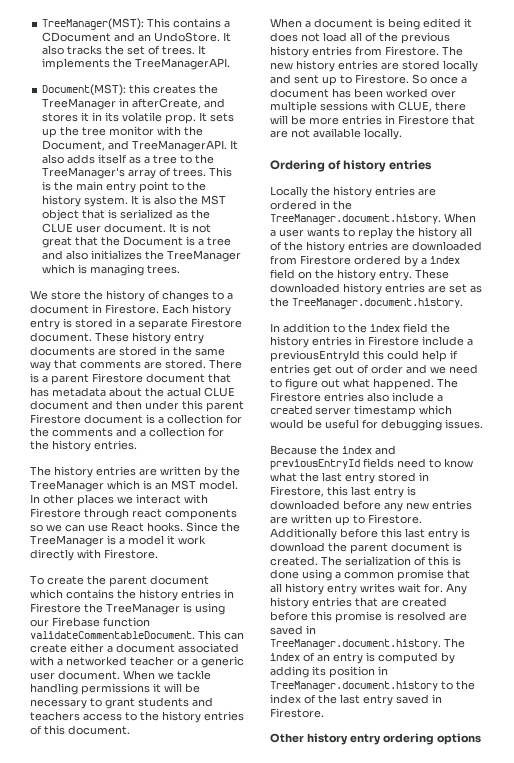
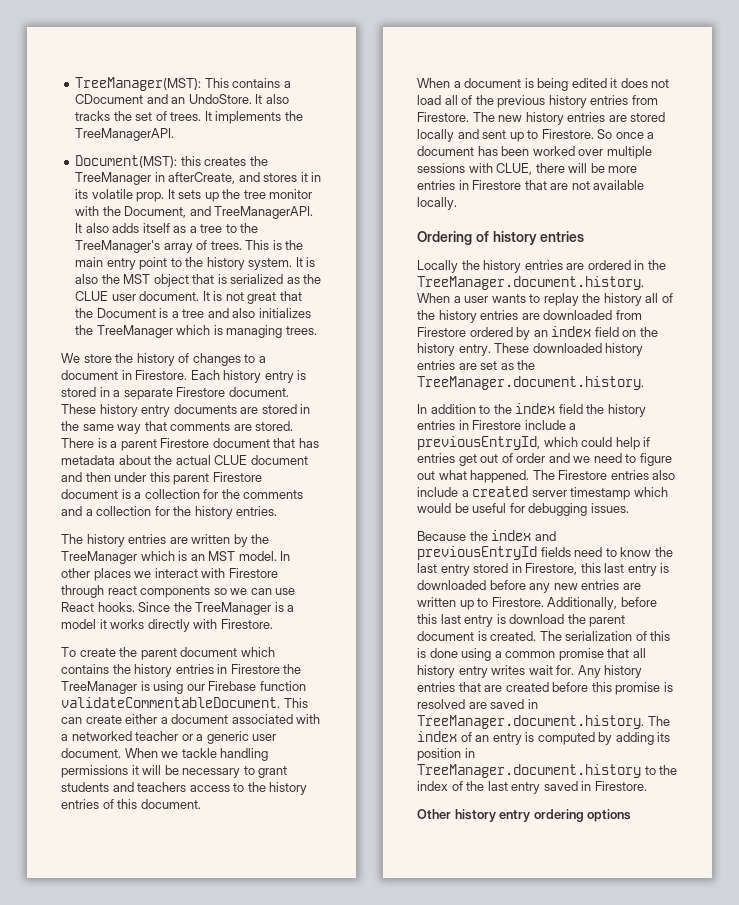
[178,535,206,545] work -> [110,619,145,629] works
[421,258,427,265] a -> [533,330,548,337] an
[270,350,384,362] previousEntryId this -> [417,436,578,450] previousEntryId, which
[270,472,297,482] what -> (652, 552) none
[270,528,337,540] Additionally -> [547,597,618,610] Additionally,

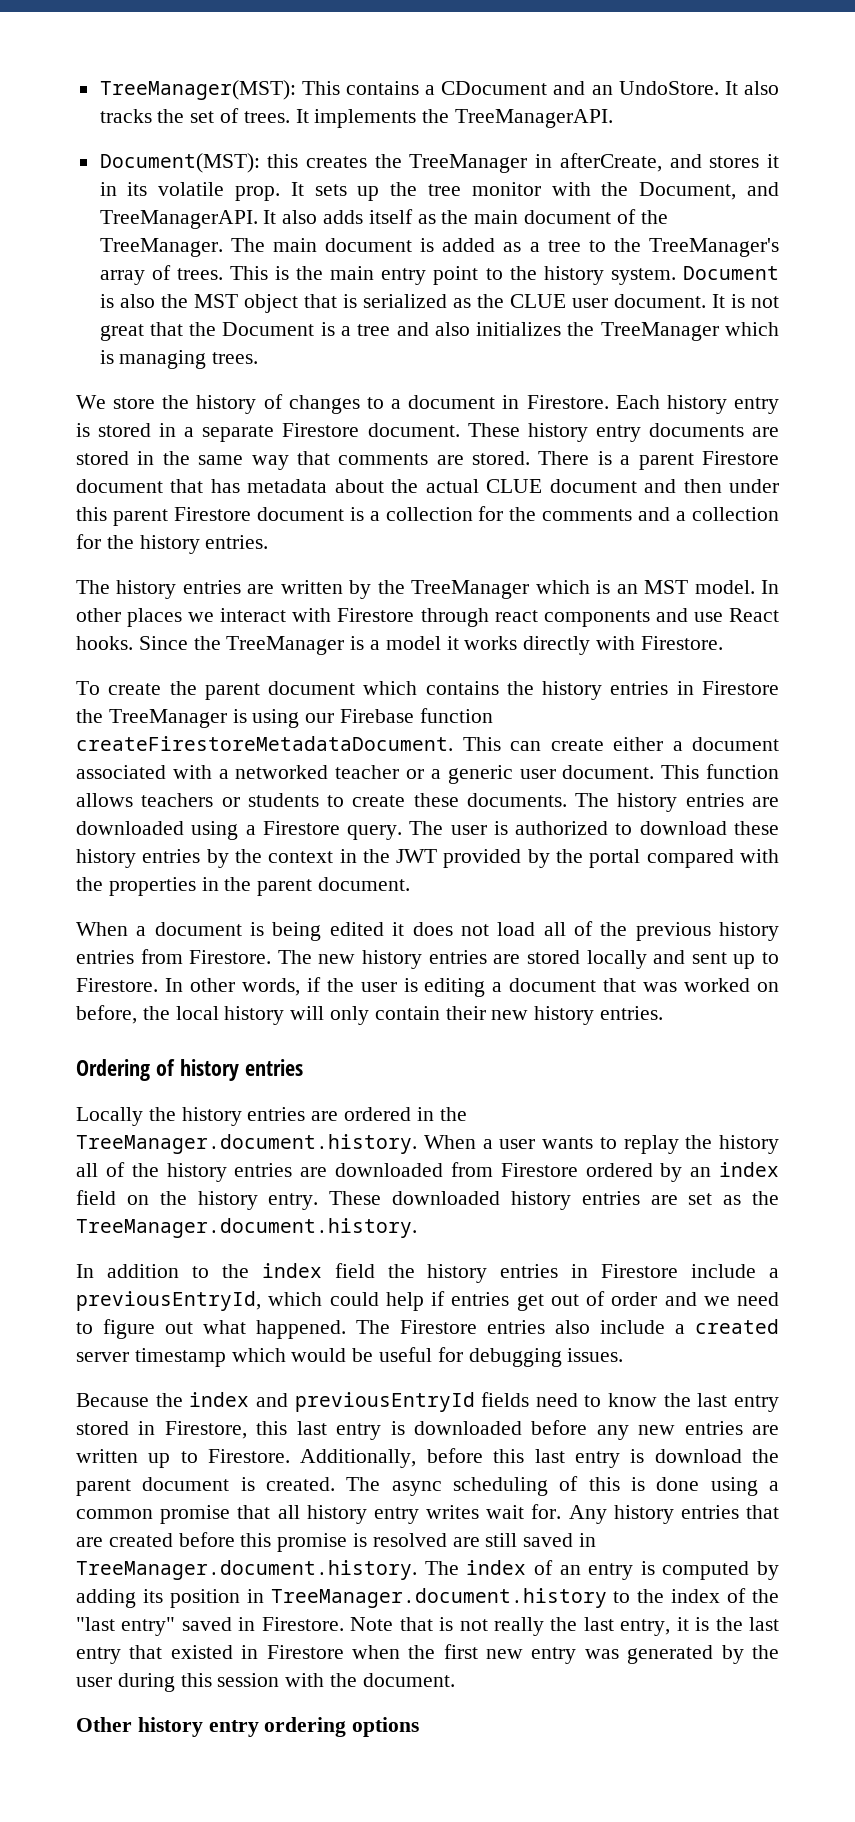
(187, 229) none -> [441,209,668,224] [99,238,522,257] the main document of the TreeManager. The main document is added as
[295,257,303,267] It -> [683,266,779,280] Document
[213,588,272,595] so we can -> [655,608,688,622] and
[61,697,280,708] validateCommentableDocument. -> [76,736,453,751] createFirestoreMetadataDocument.
[124,748,269,761] [61,765,288,778] [61,782,308,795] [61,799,138,809] When we tackle handling permissions it will be necessary to grant students and teachers access to the history entries of this -> [661,764,779,779] [76,793,779,812] [76,821,779,840] [76,849,779,868] [76,877,313,896] This function allows teachers or students to create these documents. The history entries are downloaded using a Firestore query. The user is authorized to download these history entries by the context in the JWT provided by the portal compared with the properties in the parent
[597,129,655,139] [417,146,652,159] [417,163,638,175] [417,180,645,190] [417,197,457,210] So once a document has been worked over multiple sessions with CLUE, there will be more entries in Firestore that are not available locally. -> [164,977,780,997] [76,1005,664,1025] In other words, if the user is editing a document that was worked on before, the local history will only contain their new history entries.
[565,631,633,641] serialization -> [391,1477,548,1496] async scheduling
(487, 705) none -> [485,1533,518,1547] still
[487,781,541,794] last entry -> [76,1617,176,1636] "last entry"
(647, 786) none -> [350,1617,779,1636] [76,1644,779,1664] [76,1673,455,1692] Note that is not really the last entry, it is the last entry that existed in Firestore when the first new entry was generated by the user during this session with the document.

